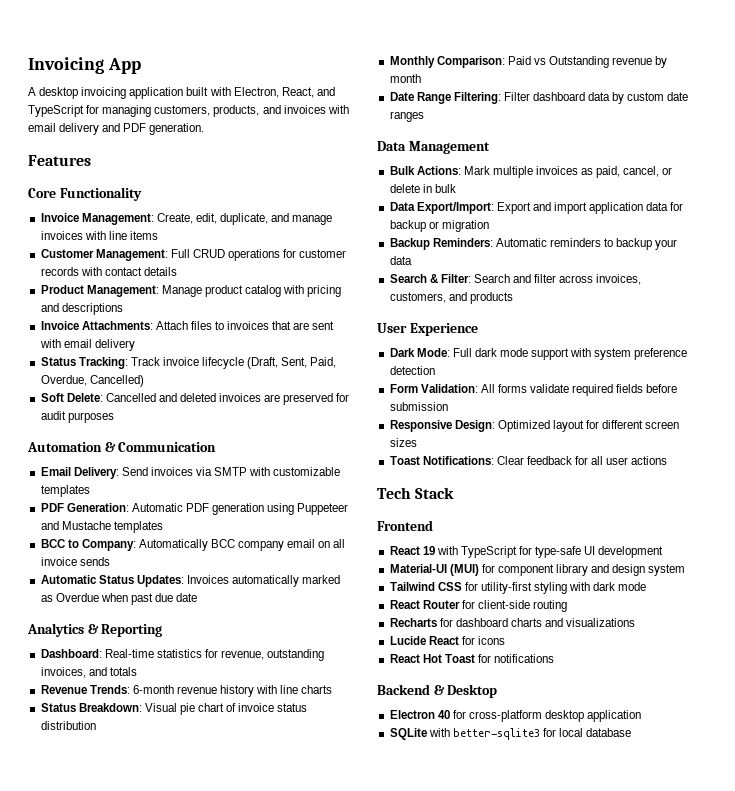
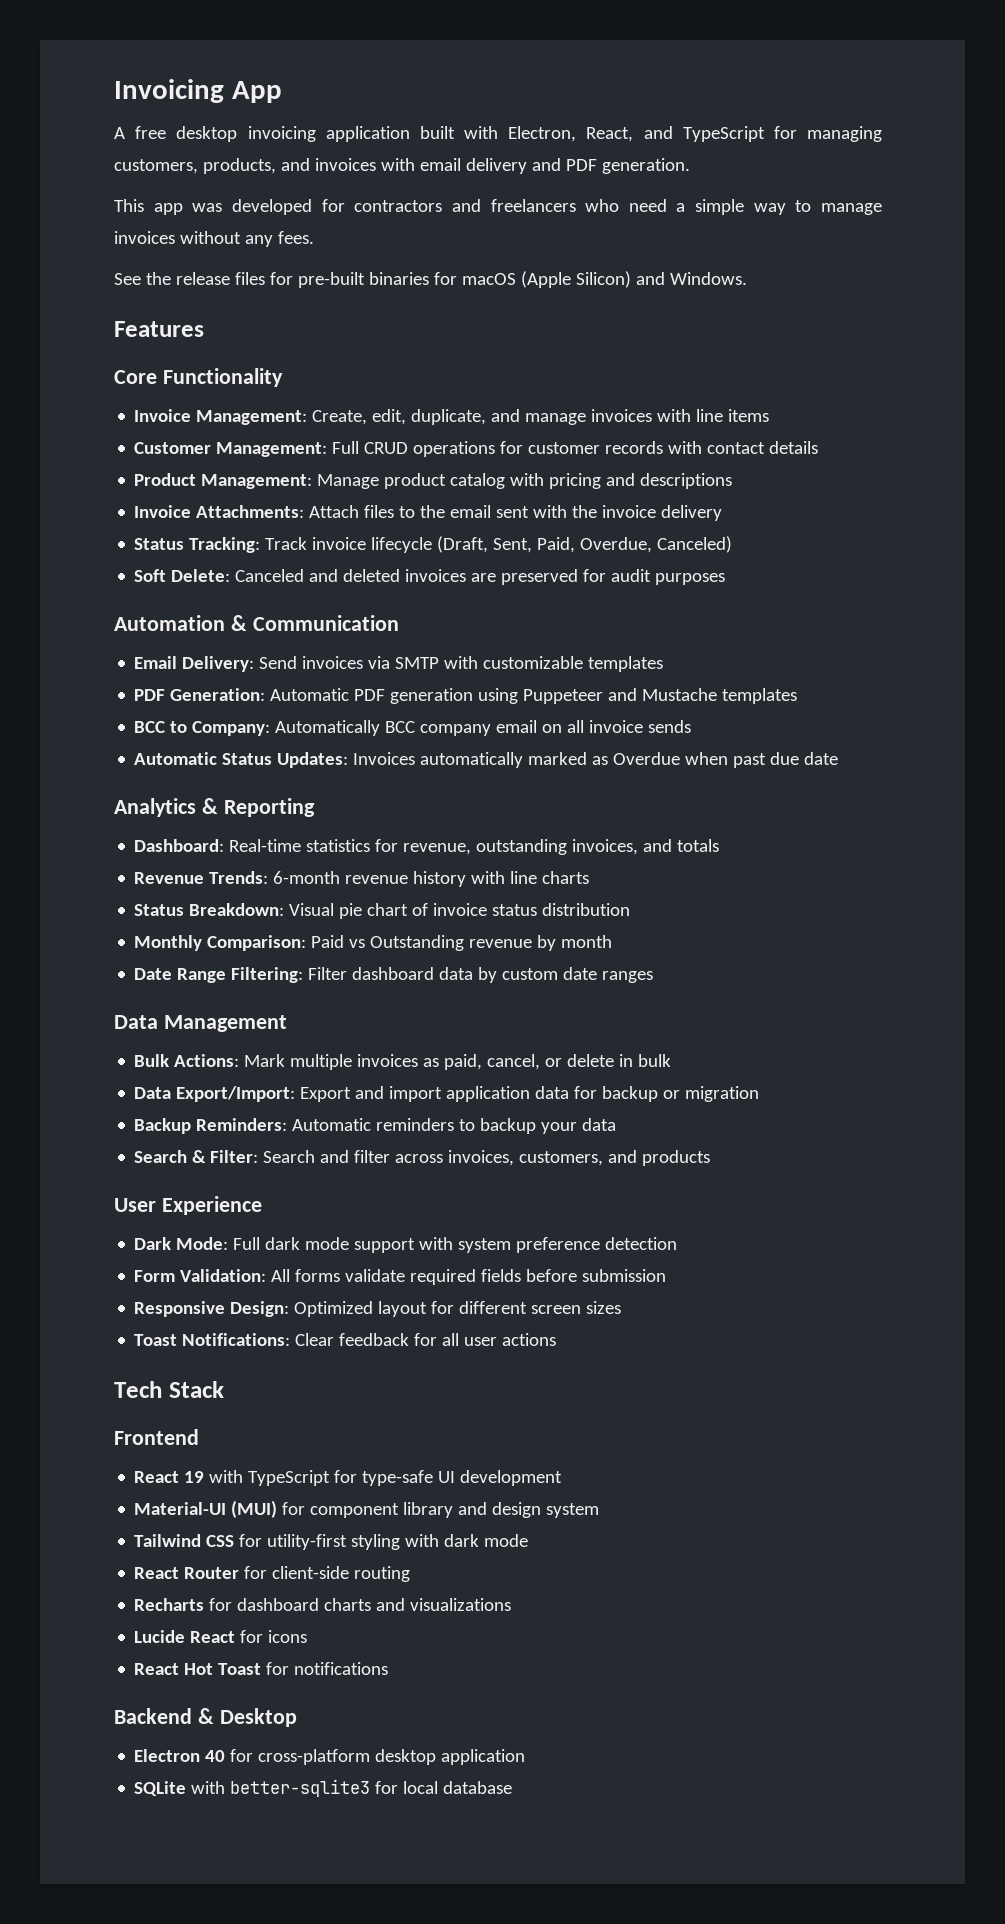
(36, 91) none -> [135,126,167,139] free
(205, 129) none -> [114,199,882,215] [114,231,314,247] [114,271,747,288] // This app was developed for contractors and freelancers who need a simple way to manage invoices without any fees. // See the release files for pre-built binaries for macOS (Apple Silicon) and Windows.
[227,321,335,330] [39,339,92,348] invoices that are sent with email -> [420,505,657,518] the email sent with the invoice
[89,375,144,387] Cancelled) -> [657,536,733,553] Canceled)
[105,393,156,402] Cancelled -> [235,569,305,582] Canceled

